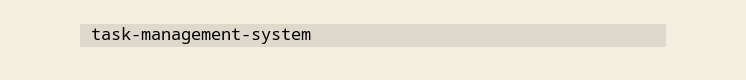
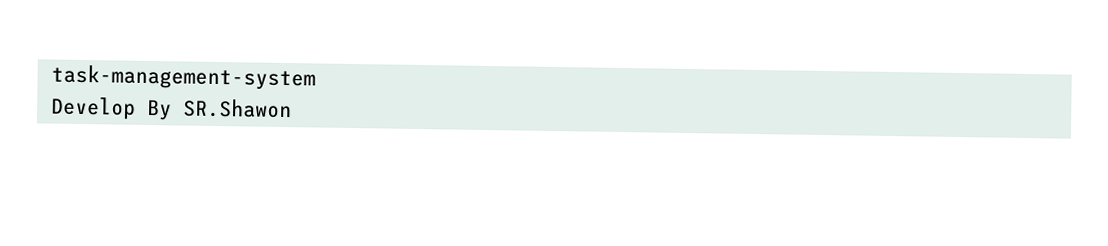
(311, 35) none -> [50,96,292,121] // Develop By SR.Shawon

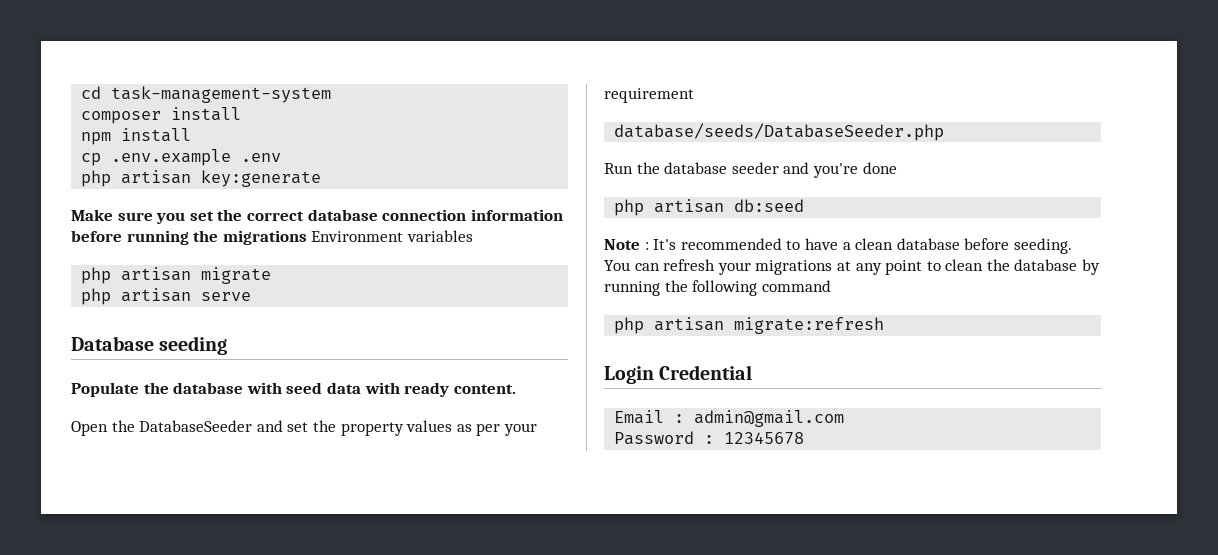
(50, 77) none -> [81,86,102,99] cd
[50,96,292,121] Develop By SR.Shawon -> [81,107,242,124] [81,128,192,145] [81,149,282,166] [81,170,322,187] [71,209,563,224] [71,230,473,245] [81,267,272,284] [81,288,252,305] [71,336,228,355] [71,382,516,397] [71,420,537,436] [604,88,694,103] [614,123,945,141] [604,162,897,178] [614,199,805,216] [604,238,1072,254] [604,259,1101,275] [604,280,831,296] [614,317,885,334] [604,365,753,384] [614,410,845,427] [614,431,805,445] composer install // npm install // cp .env.example .env // php artisan key:generate // Make sure you set the correct database connection information before running the migrations Environment variables // php artisan migrate // php artisan serve // Database seeding // Populate the database with seed data with ready content. // Open the DatabaseSeeder and set the property values as per your requirement // database/seeds/DatabaseSeeder.php // Run the database seeder and you're done // php artisan db:seed // Note : It's recommended to have a clean database before seeding. You can refresh your migrations at any point to clean the database by running the following command // php artisan migrate:refresh // Login Credential // Email : admin@gmail.com // Password : 12345678

